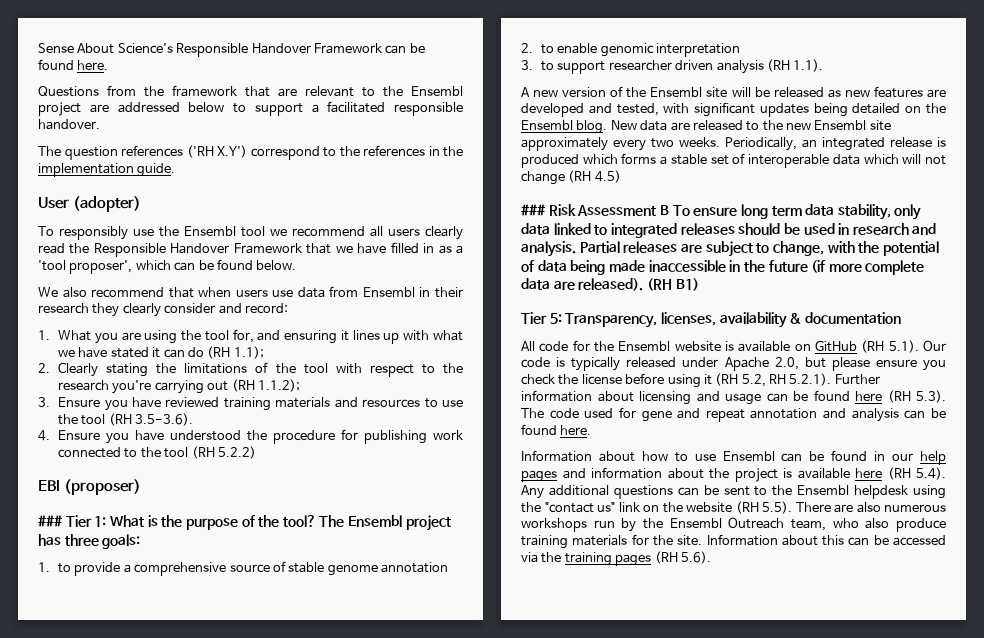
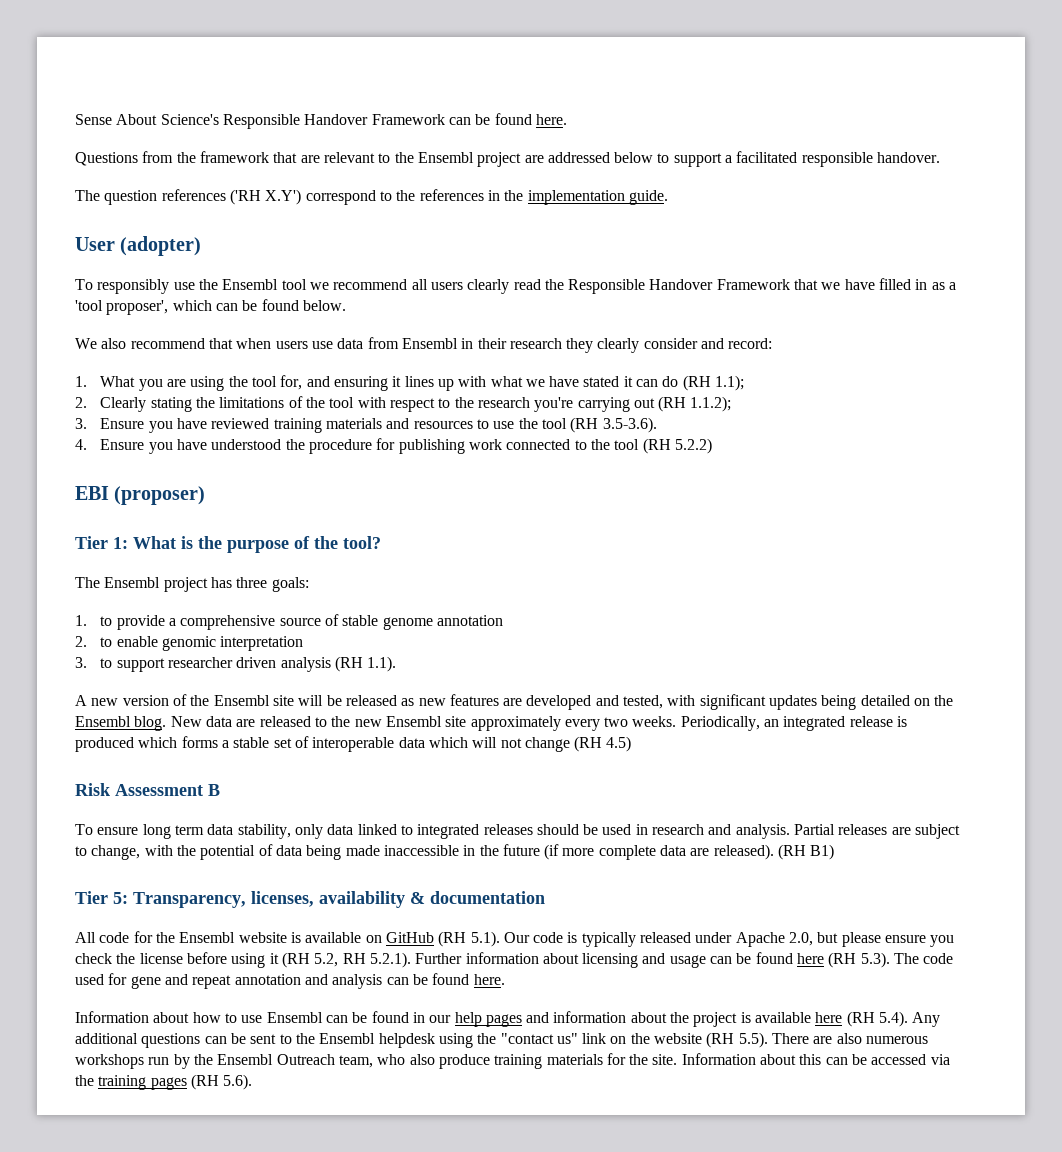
[38,515,63,527] ### -> (206, 495) none
(316, 521) none -> (381, 542) //
[521,204,546,216] ### -> (632, 744) none
(669, 210) none -> (220, 790) //

